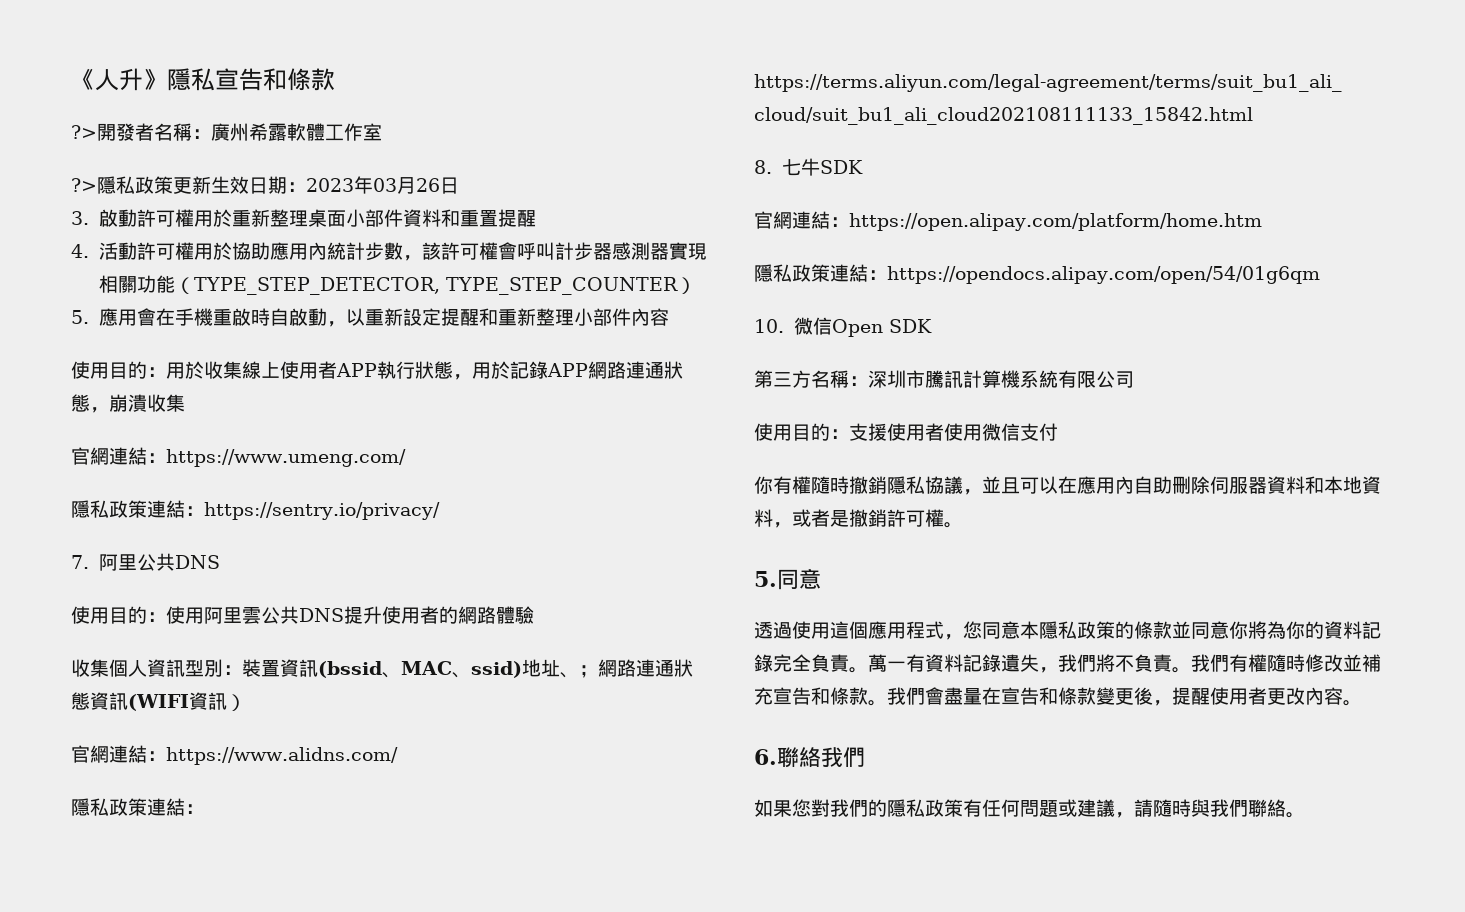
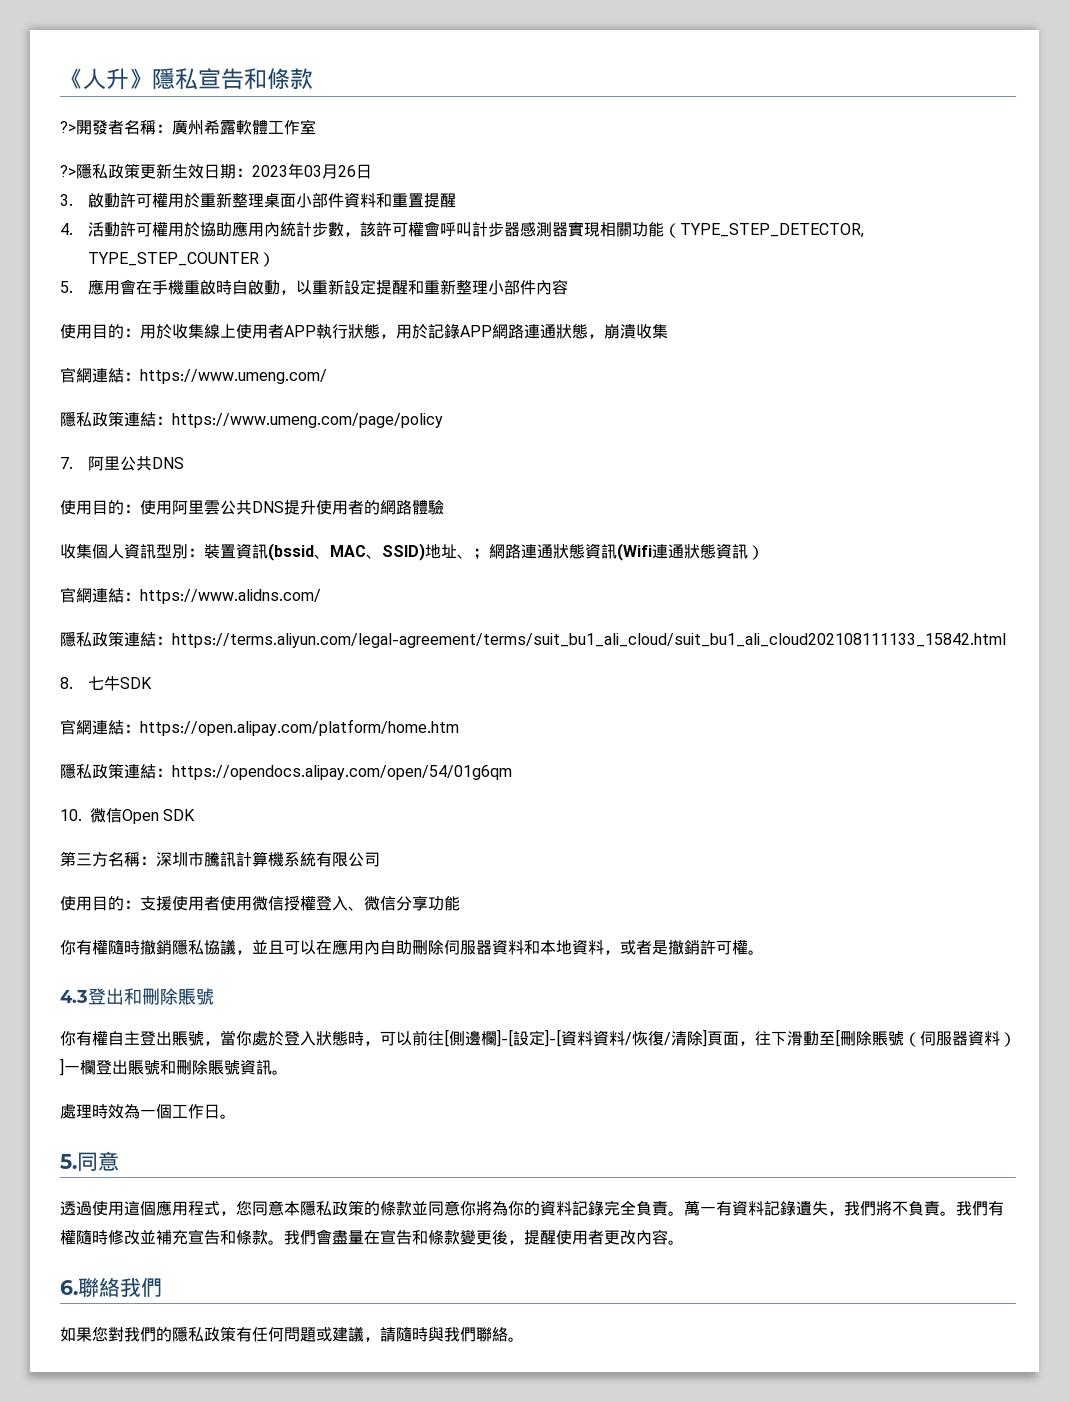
[204,502,440,520] https://sentry.io/privacy/ -> [172,413,443,428] https://www.umeng.com/page/policy
[471,661,522,678] ssid) -> [382,543,425,561] SSID)
[128,694,189,711] (WIFI -> [617,543,716,561] (Wifi連通狀態
[1020,423,1058,441] 支付 -> [284,896,460,911] 授權登入、微信分享功能
(963, 525) none -> [60,988,214,1005] [60,1029,1016,1047] [60,1058,288,1076] [60,1104,236,1119] // 4.3登出和刪除賬號 // 你有權自主登出賬號，當你處於登入狀態時，可以前往[側邊欄]-[設定]-[資料資料/恢復/清除]頁面，往下滑動至[刪除賬號（伺服器資料）]一欄登出賬號和刪除賬號資訊。 // 處理時效為一個工作日。

